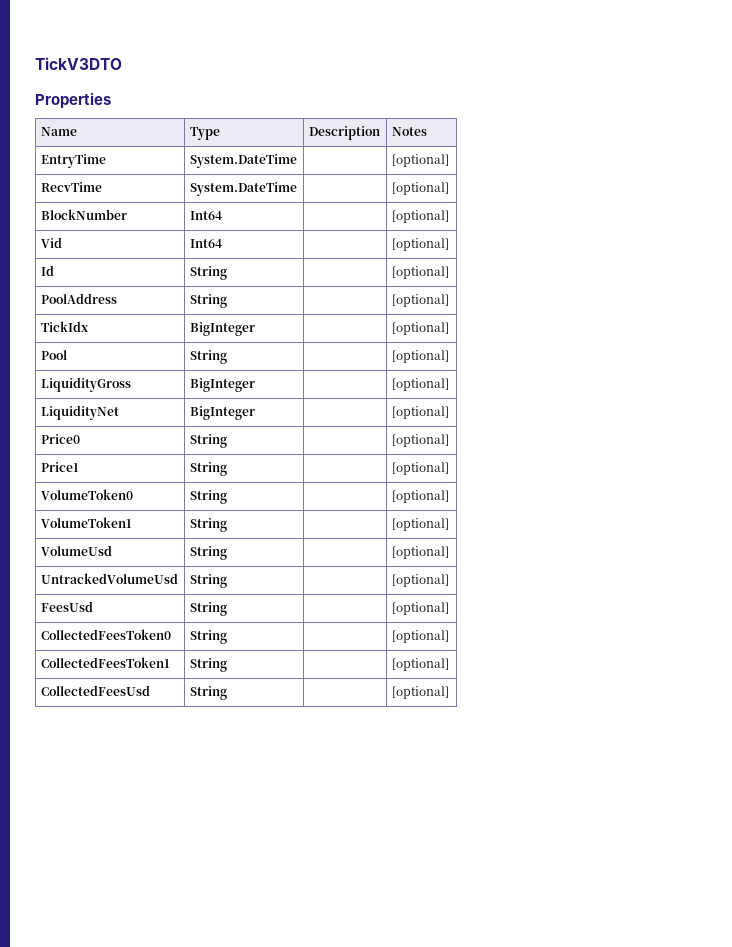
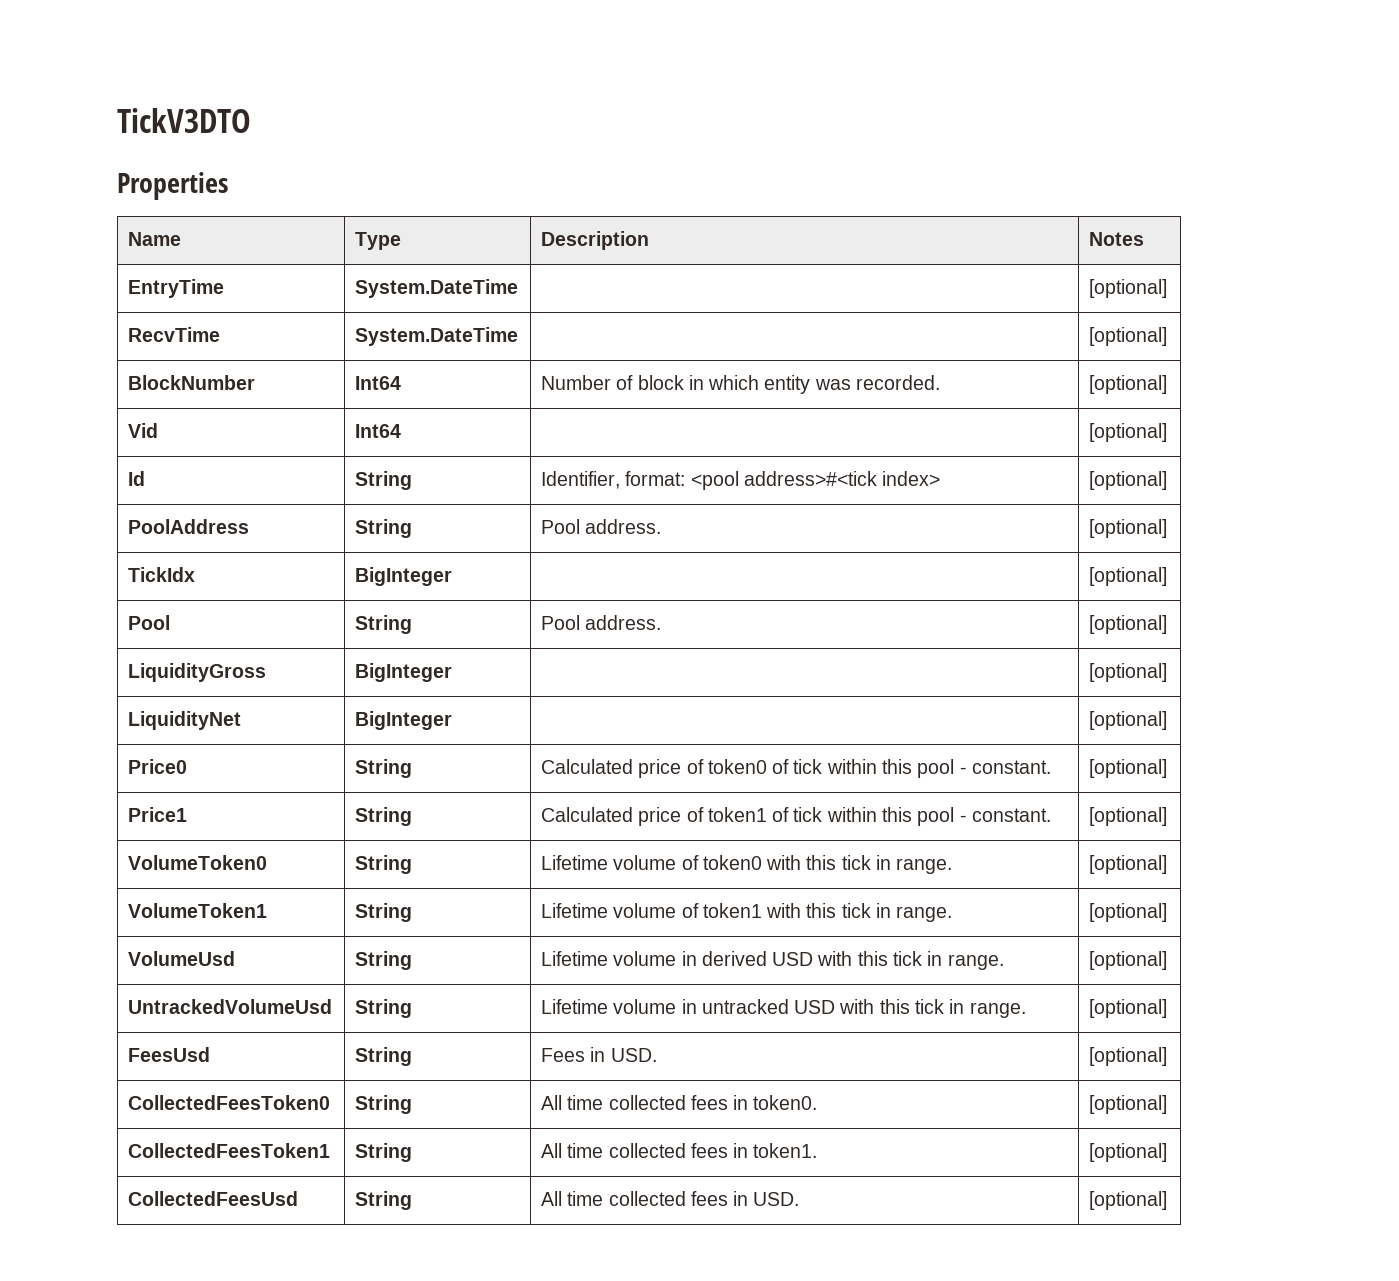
(222, 215) none -> [541,375,940,394] Number of block in which entity was recorded.
(227, 273) none -> [541,471,941,490] Identifier, format: <pool address>#<tick index>
(227, 301) none -> [541,519,662,534] Pool address.
(227, 357) none -> [541,615,662,630] Pool address.
[391,434,449,447] [40,462,79,472] [189,462,227,476] [391,462,449,475] [40,489,133,500] [189,490,227,504] [391,490,449,503] [40,517,132,528] [189,518,227,532] [391,518,449,531] [40,545,112,556] [189,546,227,560] [391,546,449,559] [40,573,178,584] [189,574,227,588] | [optional] // Price1 | String | | [optional] // VolumeToken0 | String | | [optional] // VolumeToken1 | String | | [optional] // VolumeUsd | String | | [optional] // UntrackedVolumeUsd | String | -> [541,759,1051,778] [1089,759,1168,778] [128,807,188,822] [355,807,413,826] [541,807,1051,826] [1089,807,1168,826] [128,855,268,870] [355,855,413,874] [541,855,953,874] [1089,855,1168,874] [128,903,268,918] [355,903,413,922] [541,903,953,922] [1089,903,1168,922] [128,951,236,966] [355,951,413,970] [541,951,1004,970] [1089,951,1168,970] [128,999,333,1014] [355,999,413,1018] [541,999,1026,1018] Calculated price of token0 of tick within this pool - constant. | [optional] // Price1 | String | Calculated price of token1 of tick within this pool - constant. | [optional] // VolumeToken0 | String | Lifetime volume of token0 with this tick in range. | [optional] // VolumeToken1 | String | Lifetime volume of token1 with this tick in range. | [optional] // VolumeUsd | String | Lifetime volume in derived USD with this tick in range. | [optional] // UntrackedVolumeUsd | String | Lifetime volume in untracked USD with this tick in range.
(227, 609) none -> [541,1047,657,1062] Fees in USD.
[391,630,449,643] [40,657,170,668] [189,658,227,672] [391,658,449,671] [40,685,150,696] [189,686,227,700] | [optional] // CollectedFeesToken1 | String | | [optional] // CollectedFeesUsd | String | -> [541,1095,818,1110] [1089,1095,1168,1114] [128,1143,331,1158] [355,1143,413,1162] [541,1143,818,1158] [1089,1143,1168,1162] [128,1191,299,1206] [355,1191,413,1210] [541,1191,800,1206] All time collected fees in token0. | [optional] // CollectedFeesToken1 | String | All time collected fees in token1. | [optional] // CollectedFeesUsd | String | All time collected fees in USD.

